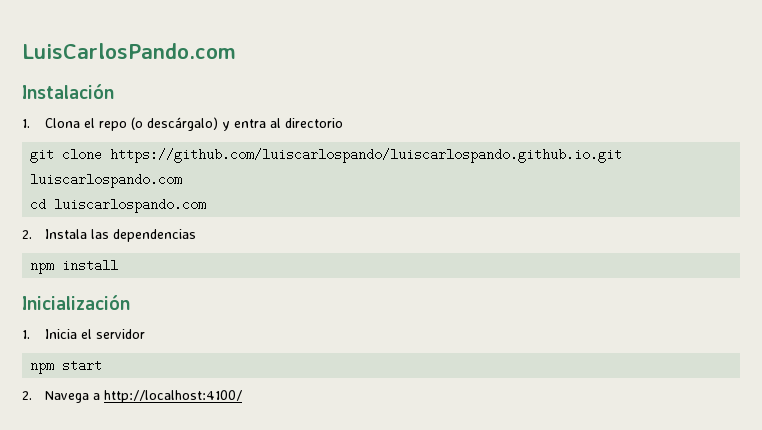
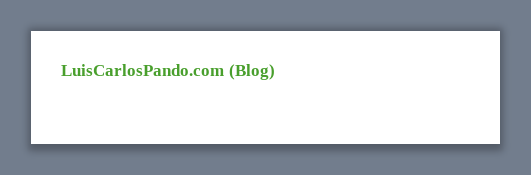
[22,84,114,99] [22,117,343,131] [30,148,623,163] [30,173,183,188] [30,198,207,213] [22,229,196,242] [30,259,119,274] [22,295,130,310] [22,329,145,339] [30,359,103,374] [22,390,242,403] // Instalación // 1. Clona el repo (o descárgalo) y entra al directorio // git clone https://github.com/luiscarlospando/luiscarlospando.github.io.git luiscarlospando.com // cd luiscarlospando.com // 2. Instala las dependencias // npm install // Inicialización // 1. Inicia el servidor // npm start // 2. Navega a http://localhost:4100/ -> [228,64,275,80] (Blog)

